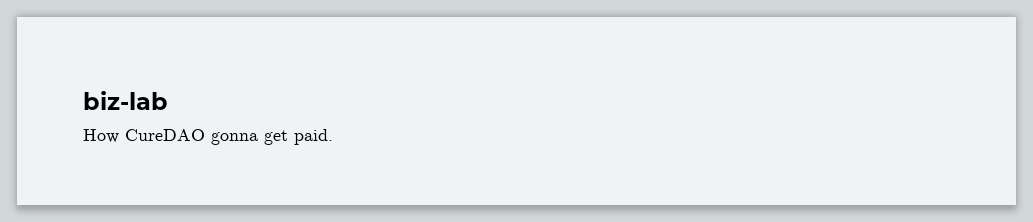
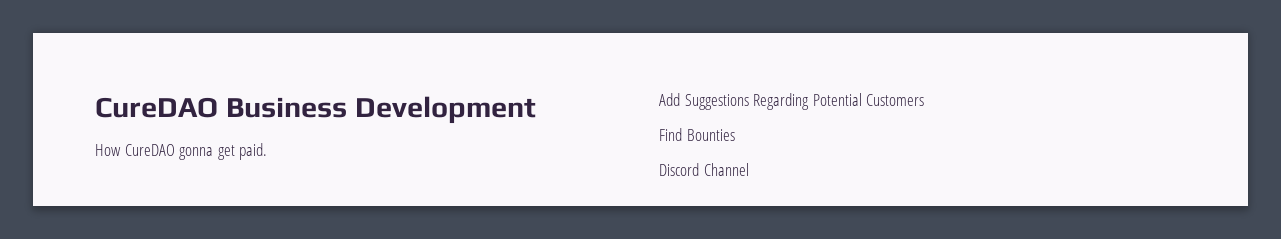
[83,91,168,110] biz-lab -> [95,96,536,124] CureDAO Business Development
(333, 137) none -> [659,93,925,110] [659,128,735,141] [659,163,749,176] // Add Suggestions Regarding Potential Customers // Find Bounties // Discord Channel

